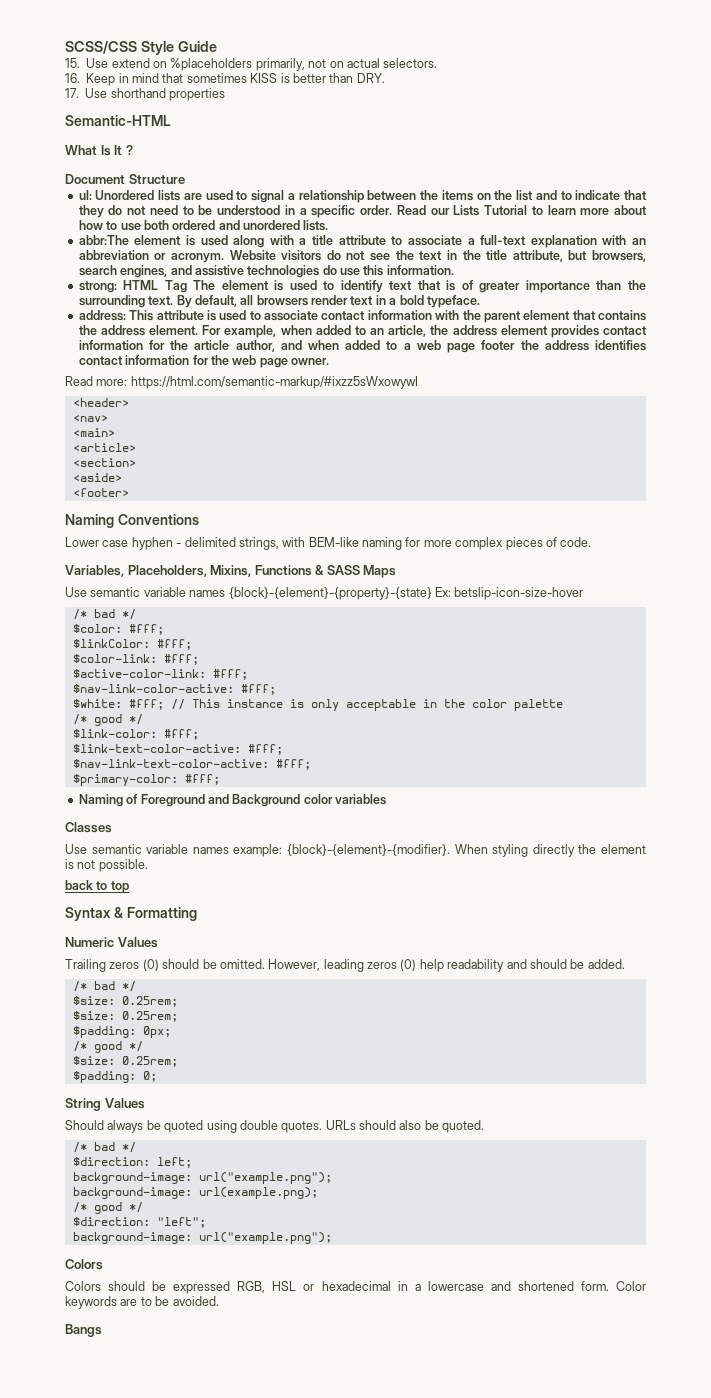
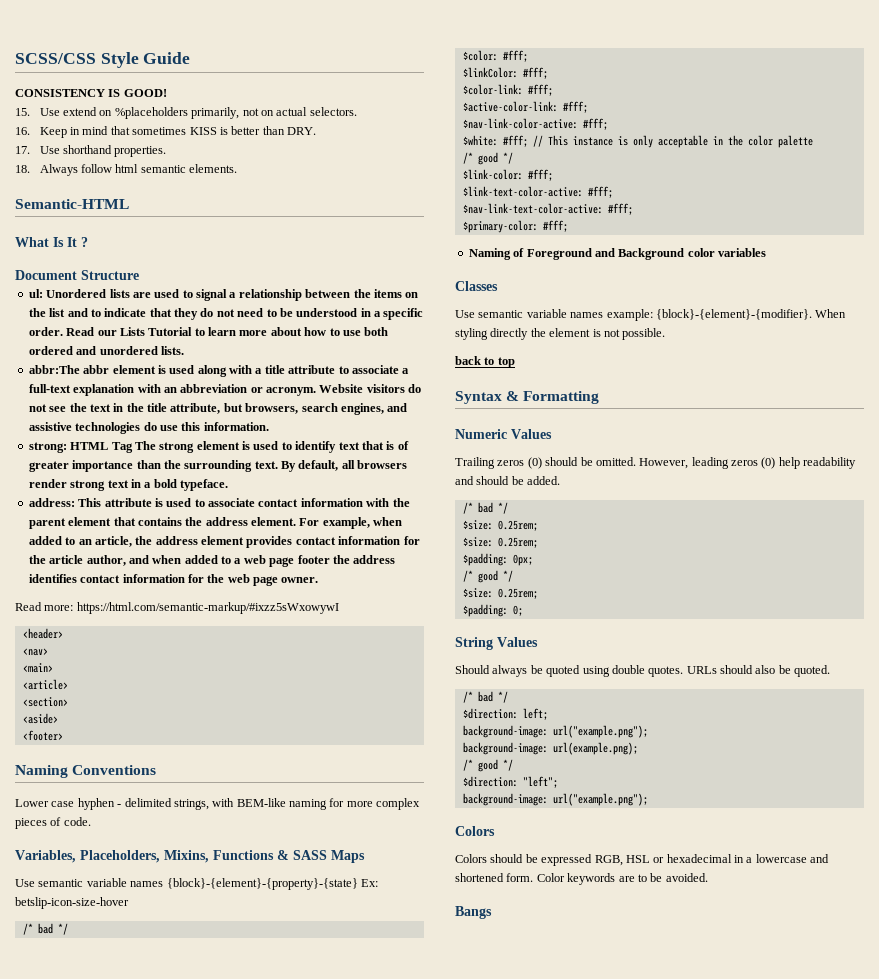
(217, 46) none -> [15,89,167,97] // CONSISTENCY IS GOOD!
[169,88,225,101] properties -> [114,146,167,157] [15,164,238,176] properties. // 18. Always follow html semantic elements.
(129, 240) none -> [83,365,110,374] abbr
(216, 285) none -> [159,442,195,453] strong
(348, 300) none -> [70,480,106,491] strong

